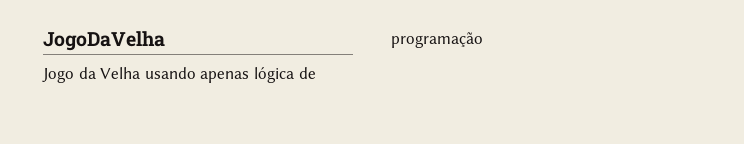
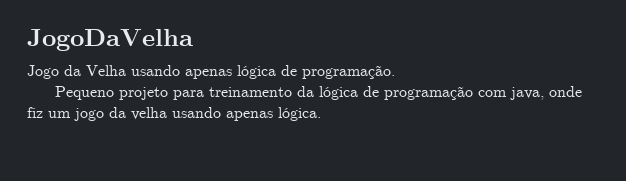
[391,32,483,48] programação -> [302,65,395,79] [55,86,583,100] [27,107,321,121] programação. // Pequeno projeto para treinamento da lógica de programação com java, onde fiz um jogo da velha usando apenas lógica.

